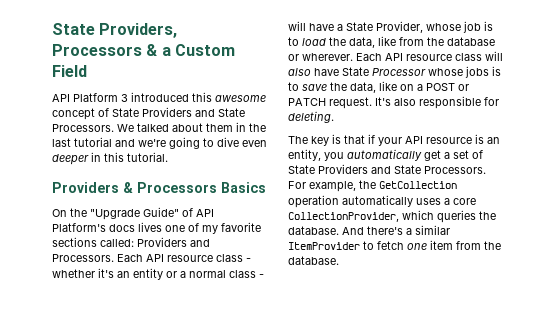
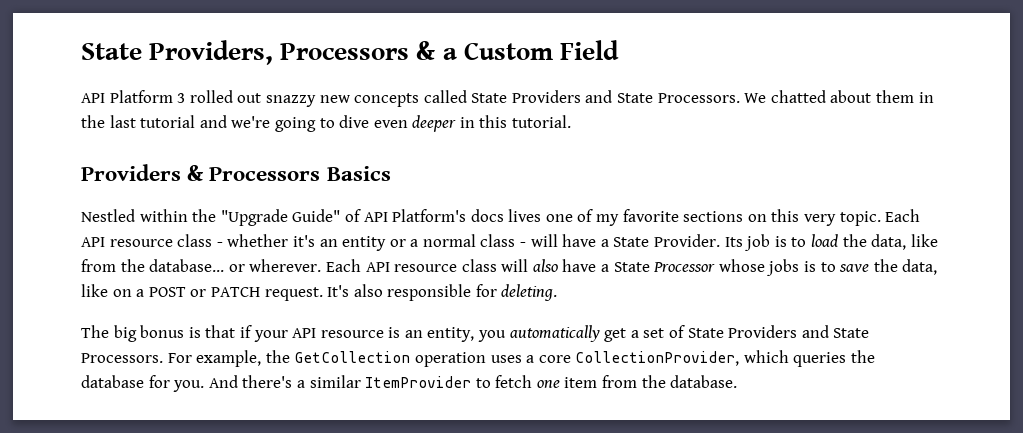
[131,92,266,102] [52,108,109,120] introduced this awesome concept of -> [189,90,467,107] rolled out snazzy new concepts called
[137,123,169,132] talked -> [770,90,826,103] chatted
[52,209,67,217] On -> [81,209,188,222] Nestled within
[100,237,210,247] [52,254,114,262] called: Providers and Processors. -> [747,209,881,226] on this very topic.
[376,21,461,33] Provider, whose -> [654,234,743,247] Provider. Its
[447,37,495,46] database -> [149,259,225,272] database...
(339, 72) none -> [601,264,610,272] a
[311,136,329,146] key -> [113,325,185,342] big bonus
[342,195,413,207] automatically -> (486, 359) none
[288,226,339,235] database. -> [81,375,205,392] database for you.

